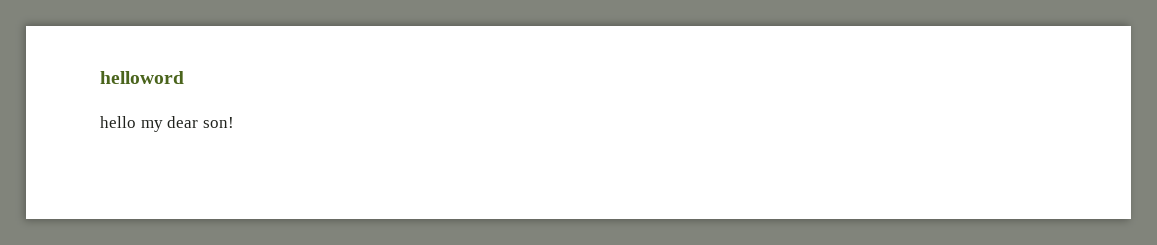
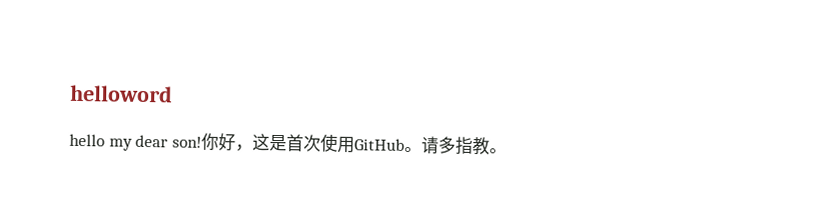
(234, 122) none -> [200,132,507,156] 你好，这是首次使用GitHub。请多指教。

